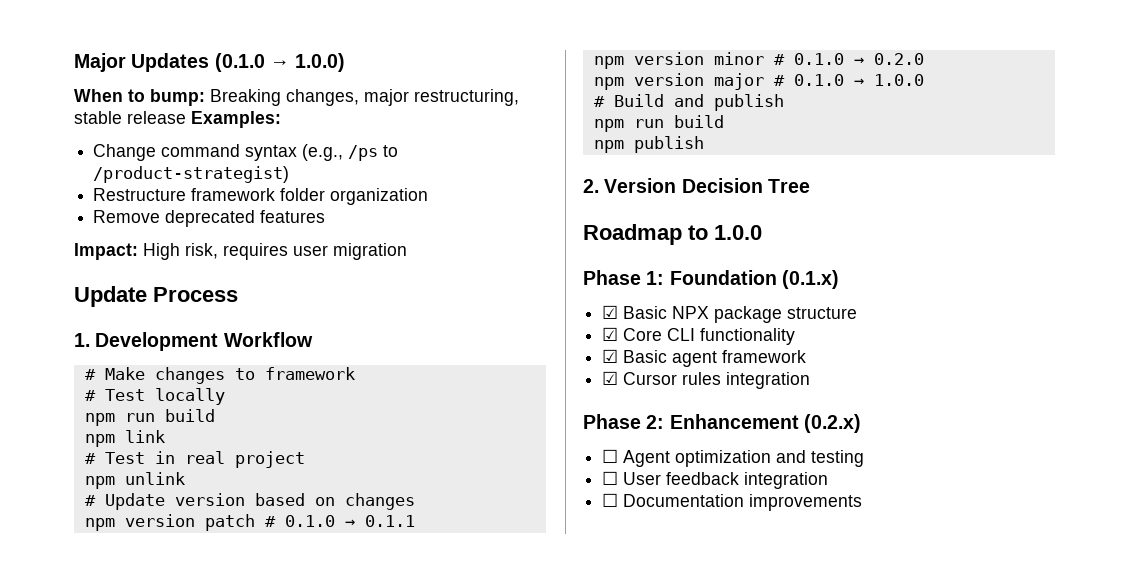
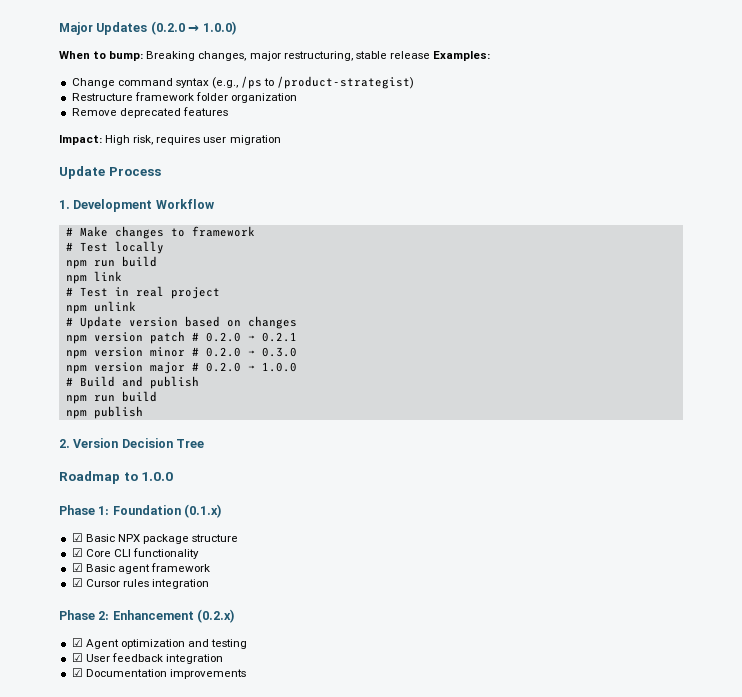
[214,53,265,72] (0.1.0 -> [150,21,185,35] (0.2.0
[284,515,415,527] 0.1.0 → 0.1.1 -> [205,332,297,342] 0.2.0 → 0.2.1
[793,53,924,65] 0.1.0 → 0.2.0 -> [205,347,297,357] 0.2.0 → 0.3.0
[793,74,844,86] 0.1.0 -> [205,362,241,372] 0.2.0
[602,449,619,463] ☐ -> [71,638,83,647] ☑
[602,471,619,485] ☐ -> [71,653,83,662] ☑
[602,493,619,507] ☐ -> [71,668,83,677] ☑

